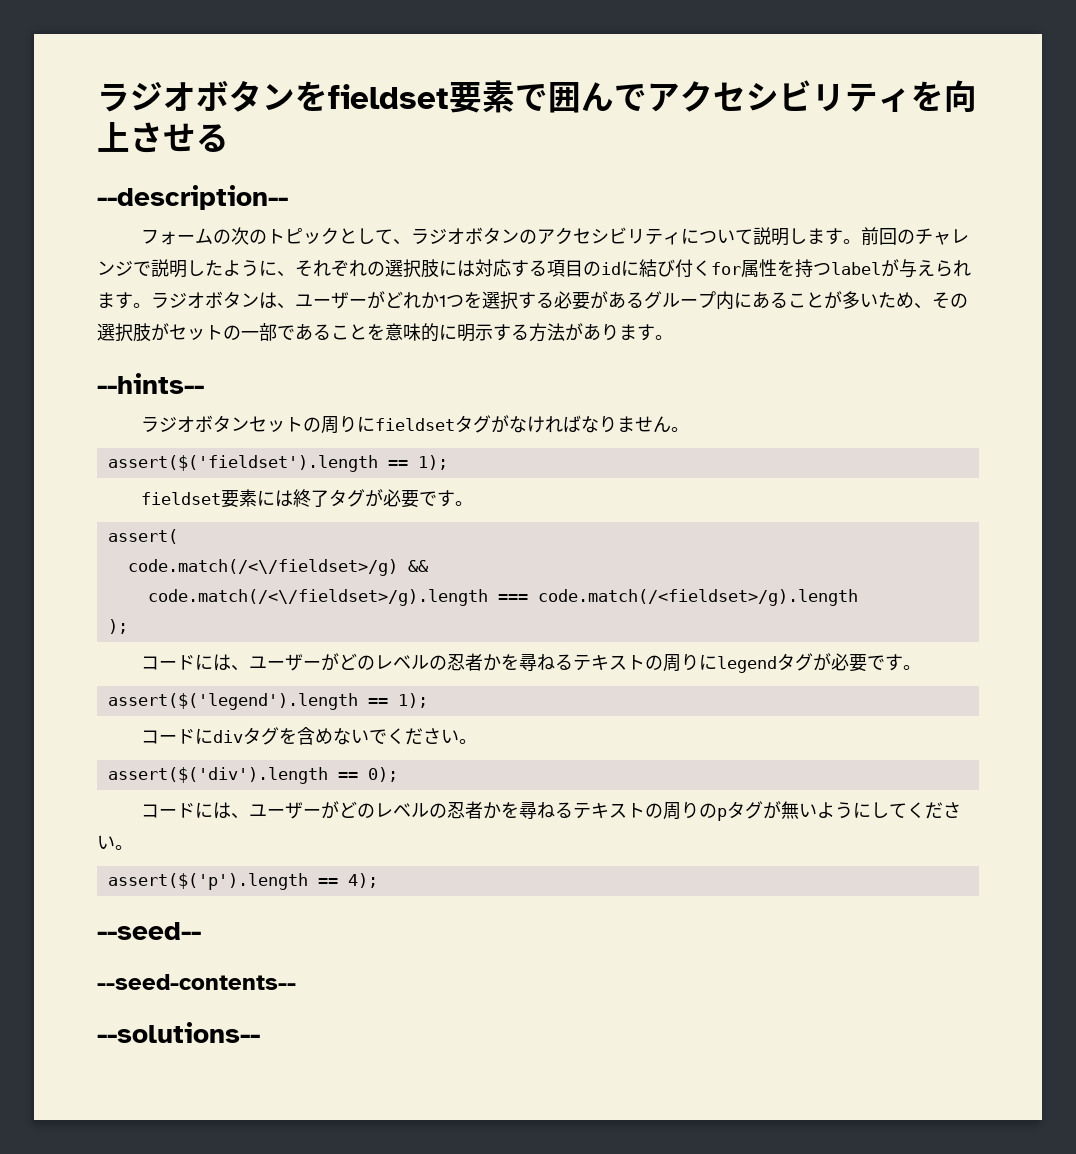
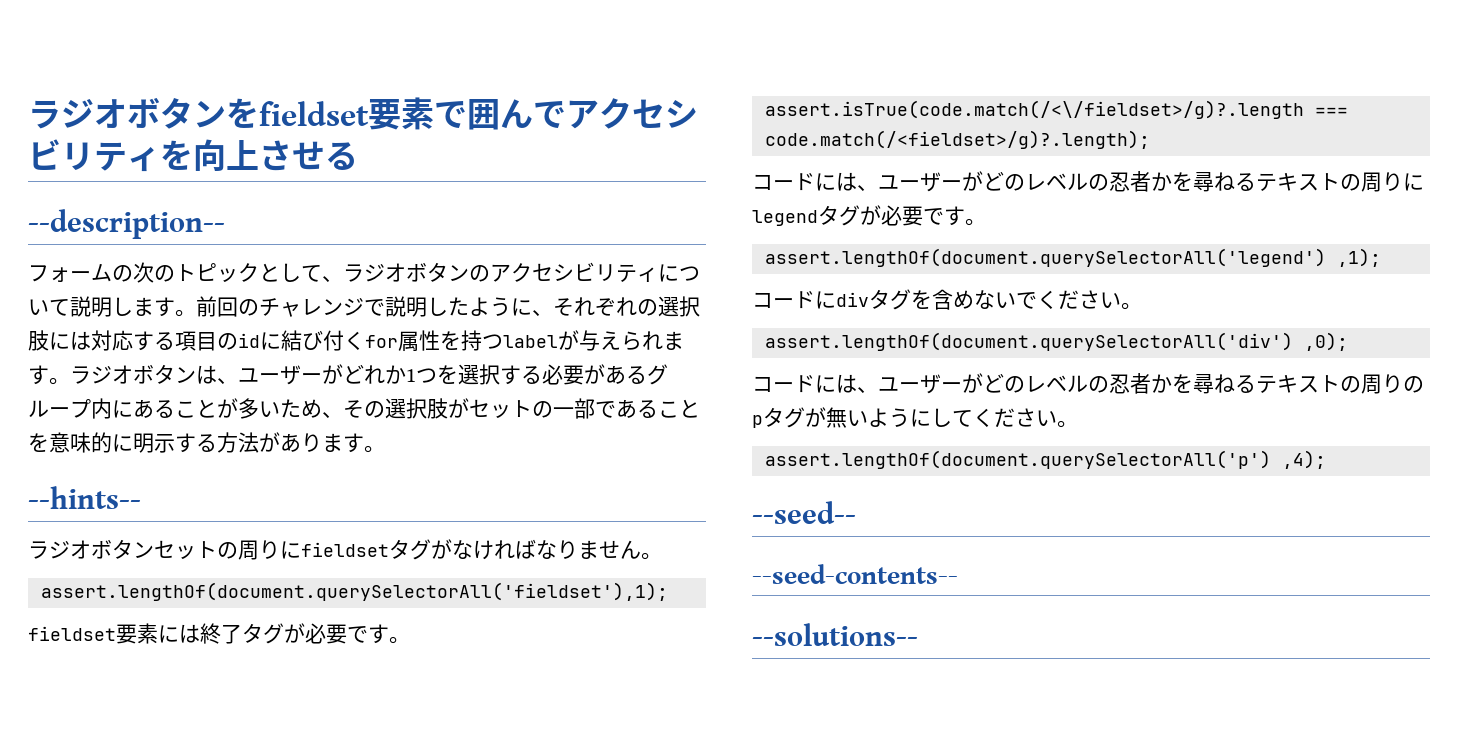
[107,455,448,472] assert($('fieldset').length == 1); -> [40,582,668,601] assert.lengthOf(document.querySelectorAll('fieldset'),1);
[107,529,178,544] [127,559,429,576] [147,589,858,606] [107,619,128,634] assert( // code.match(/<\/fieldset>/g) && // code.match(/<\/fieldset>/g).length === code.match(/<fieldset>/g).length // ); -> [764,100,1348,119] [764,130,1150,149] assert.isTrue(code.match(/<\/fieldset>/g)?.length === code.match(/<fieldset>/g)?.length);
[107,693,428,710] assert($('legend').length == 1); -> [764,248,1381,267] assert.lengthOf(document.querySelectorAll('legend') ,1);
[107,767,398,784] assert($('div').length == 0); -> [764,332,1348,351] assert.lengthOf(document.querySelectorAll('div') ,0);
[107,873,378,890] assert($('p').length == 4); -> [764,450,1326,469] assert.lengthOf(document.querySelectorAll('p') ,4);

